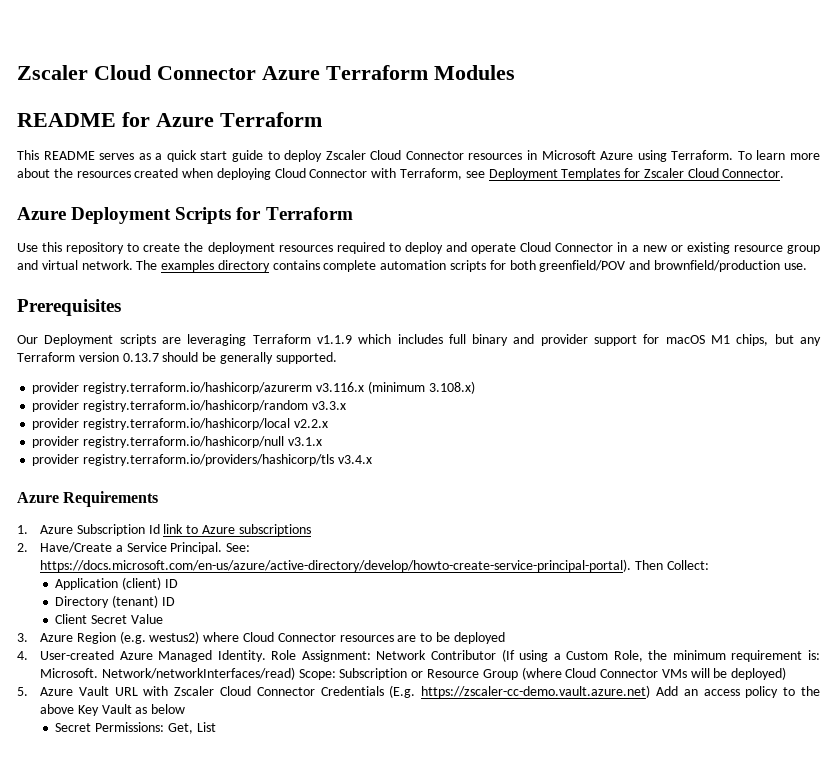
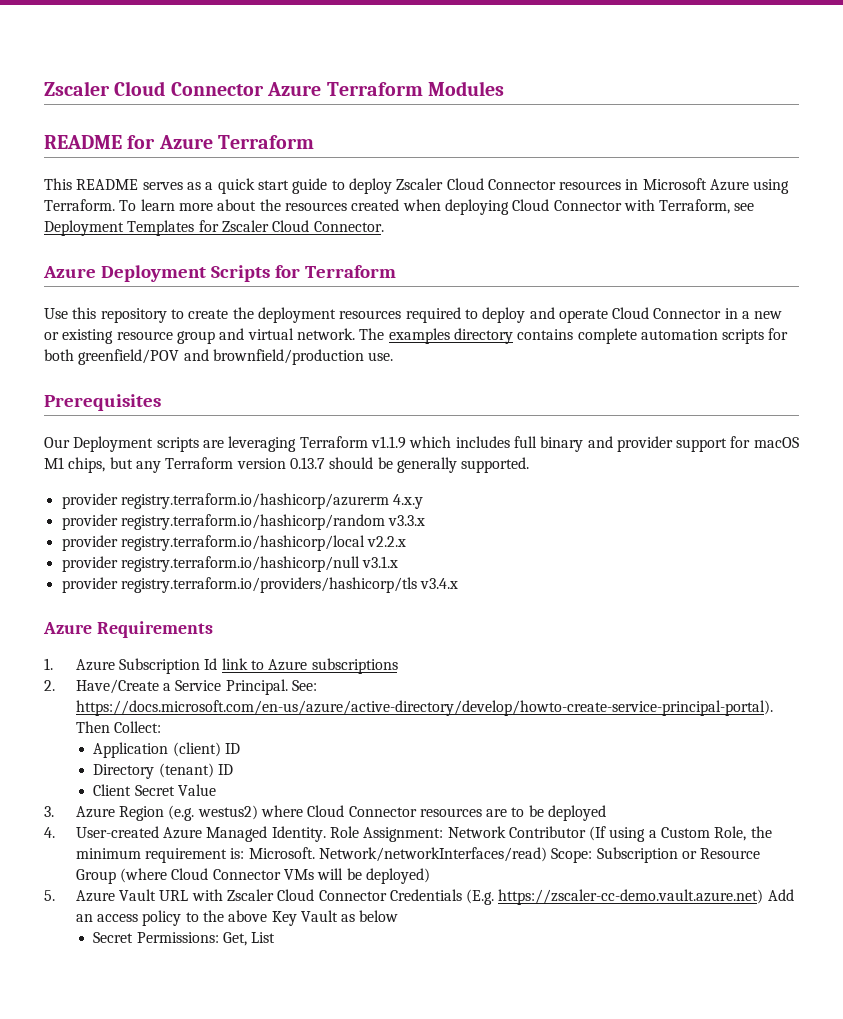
[315,381,475,394] v3.116.x (minimum 3.108.x) -> [393,494,424,509] 4.x.y

